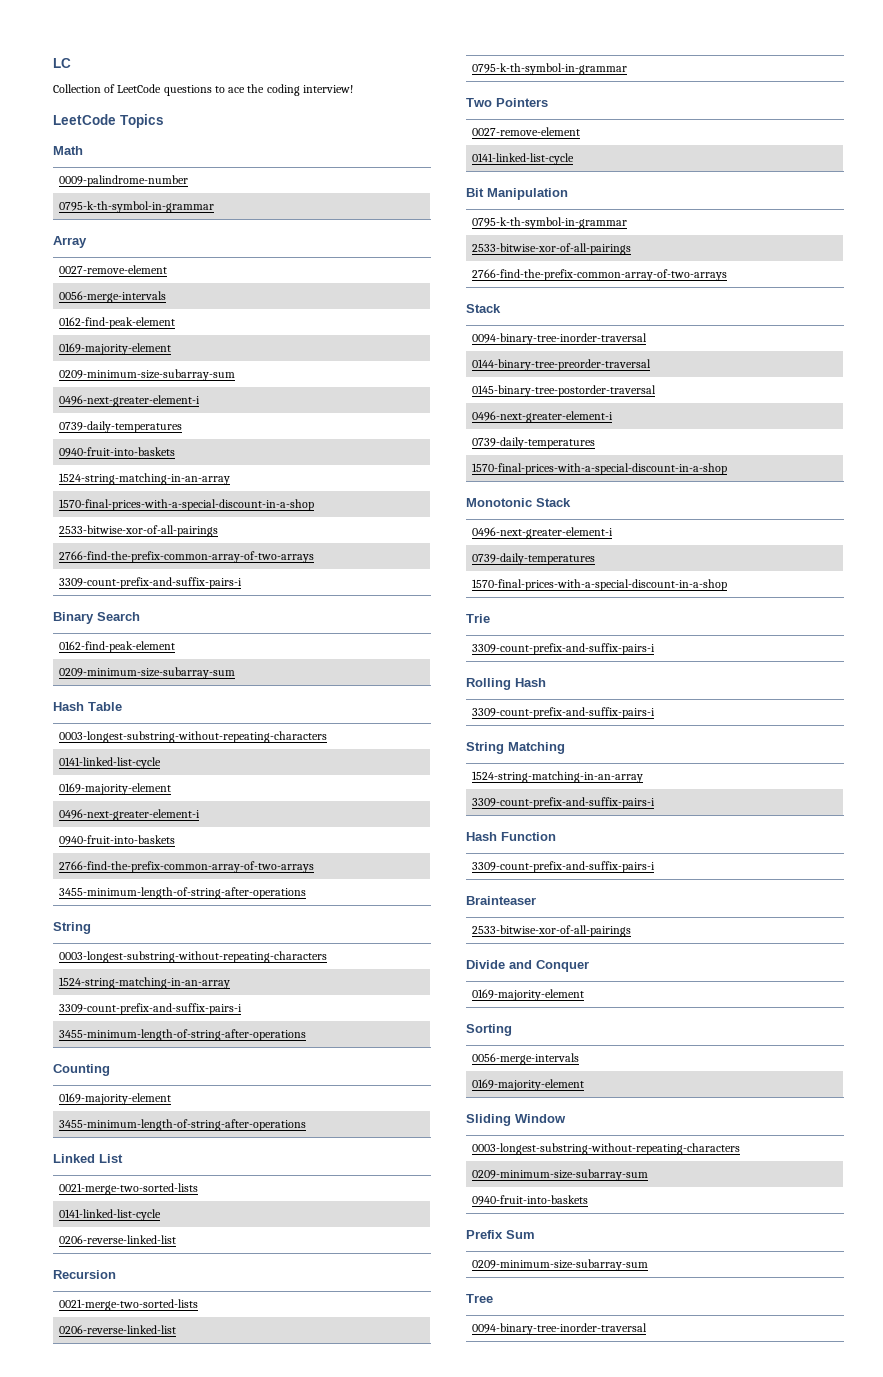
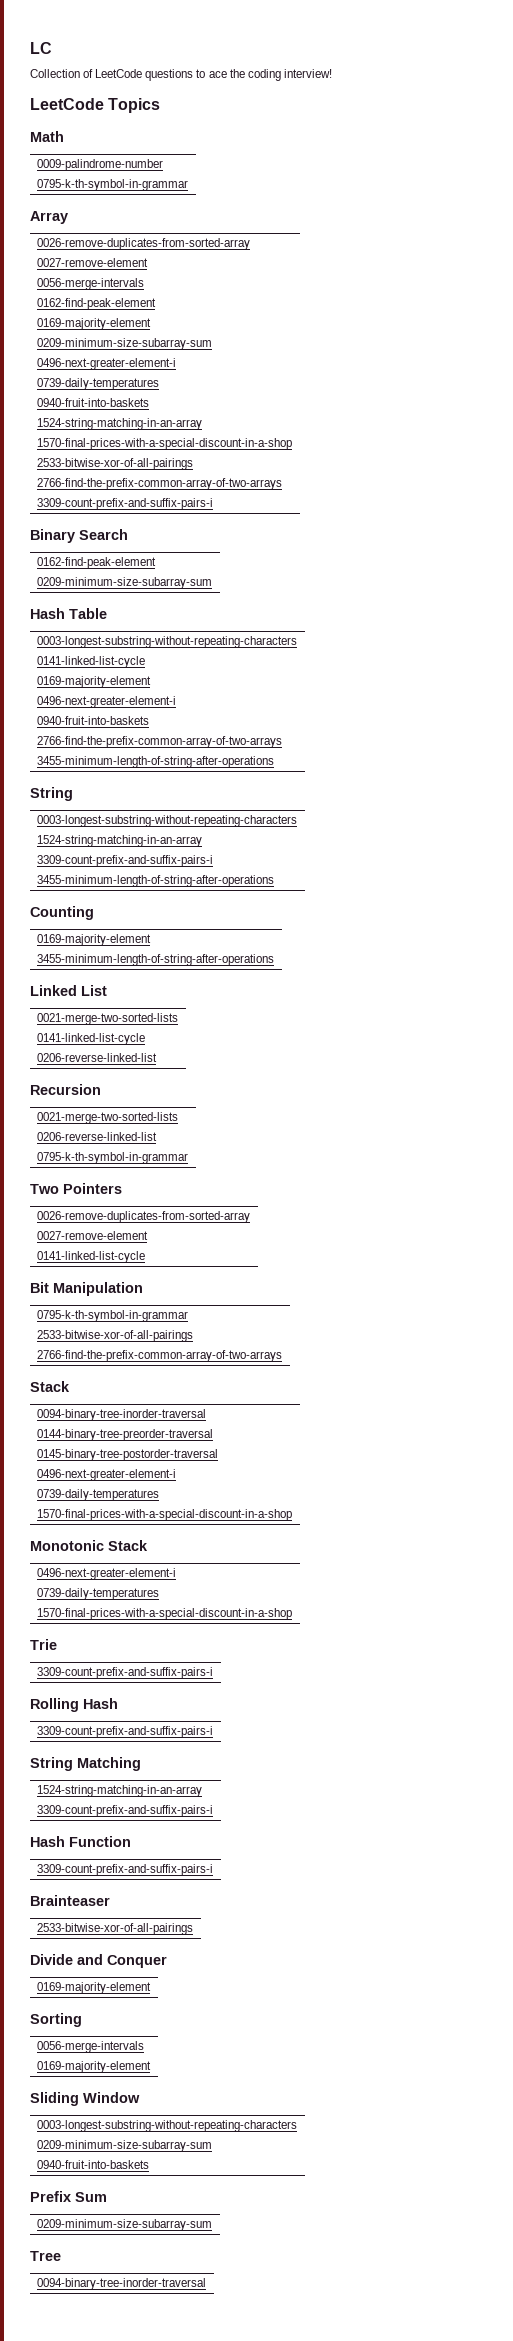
(87, 242) none -> [36,238,250,250] // 0026-remove-duplicates-from-sorted-array
(548, 102) none -> [36,1211,250,1223] // 0026-remove-duplicates-from-sorted-array

